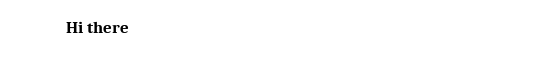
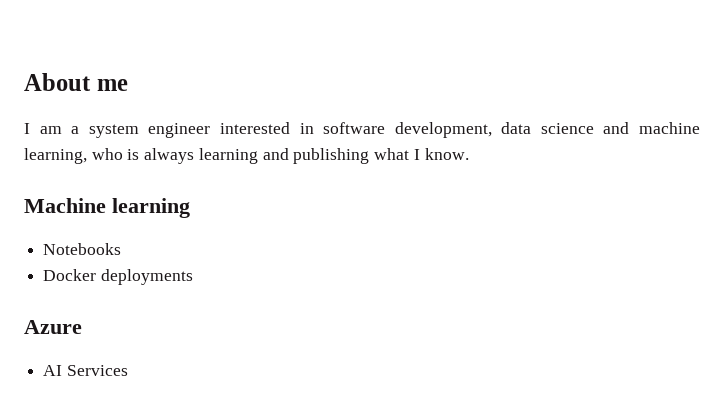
[66,21,130,33] Hi there -> [24,73,128,91] [24,122,701,138] [24,148,469,164] [24,198,190,218] [43,243,122,255] [43,269,193,285] [24,320,82,334] [43,365,128,376] About me // I am a system engineer interested in software development, data science and machine learning, who is always learning and publishing what I know. // Machine learning // Notebooks // Docker deployments // Azure // AI Services

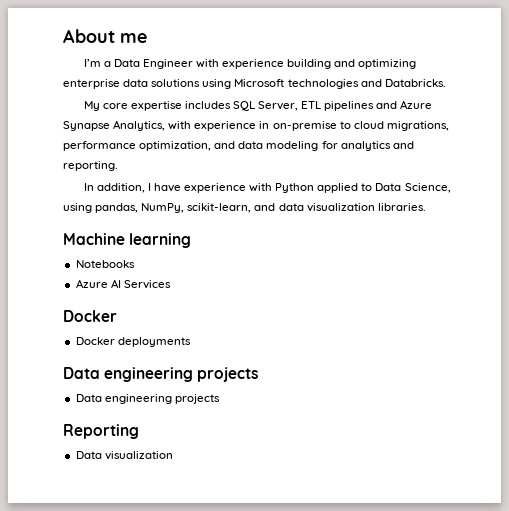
[24,122,701,138] [24,148,469,164] [24,198,190,218] [43,243,122,255] [43,269,193,285] [24,320,82,334] [43,365,128,376] I am a system engineer interested in software development, data science and machine learning, who is always learning and publishing what I know. // Machine learning // Notebooks // Docker deployments // Azure // AI Services -> [83,59,417,69] [63,79,446,89] [83,100,433,111] [63,120,449,131] [63,141,414,151] [63,161,118,171] [83,183,451,193] [63,203,426,213] [63,233,192,248] [75,260,135,268] [75,279,171,289] [63,310,117,322] [75,337,191,347] [63,367,259,382] [75,394,220,404] [63,424,139,439] [75,451,173,460] I’m a Data Engineer with experience building and optimizing enterprise data solutions using Microsoft technologies and Databricks. // My core expertise includes SQL Server, ETL pipelines and Azure Synapse Analytics, with experience in on-premise to cloud migrations, performance optimization, and data modeling for analytics and reporting. // In addition, I have experience with Python applied to Data Science, using pandas, NumPy, scikit-learn, and data visualization libraries. // Machine learning // Notebooks // Azure AI Services // Docker // Docker deployments // Data engineering projects // Data engineering projects // Reporting // Data visualization

